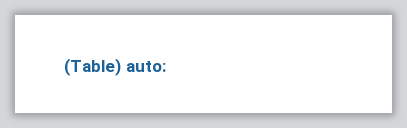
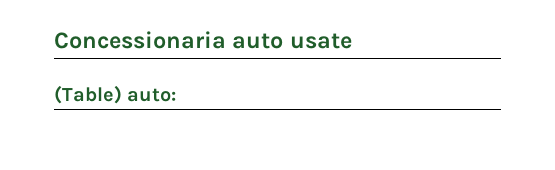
(64, 67) none -> [54,31,352,49] Concessionaria auto usate //

